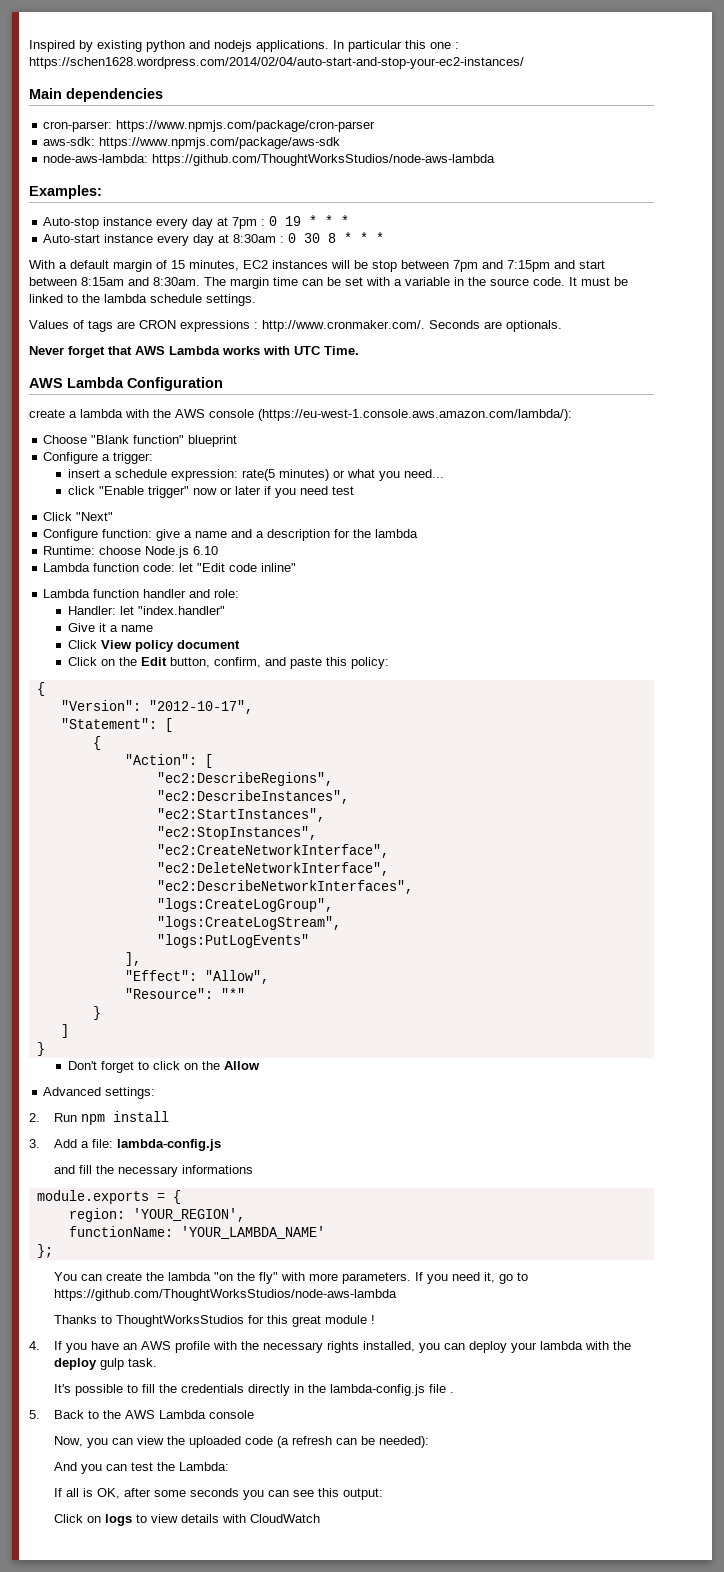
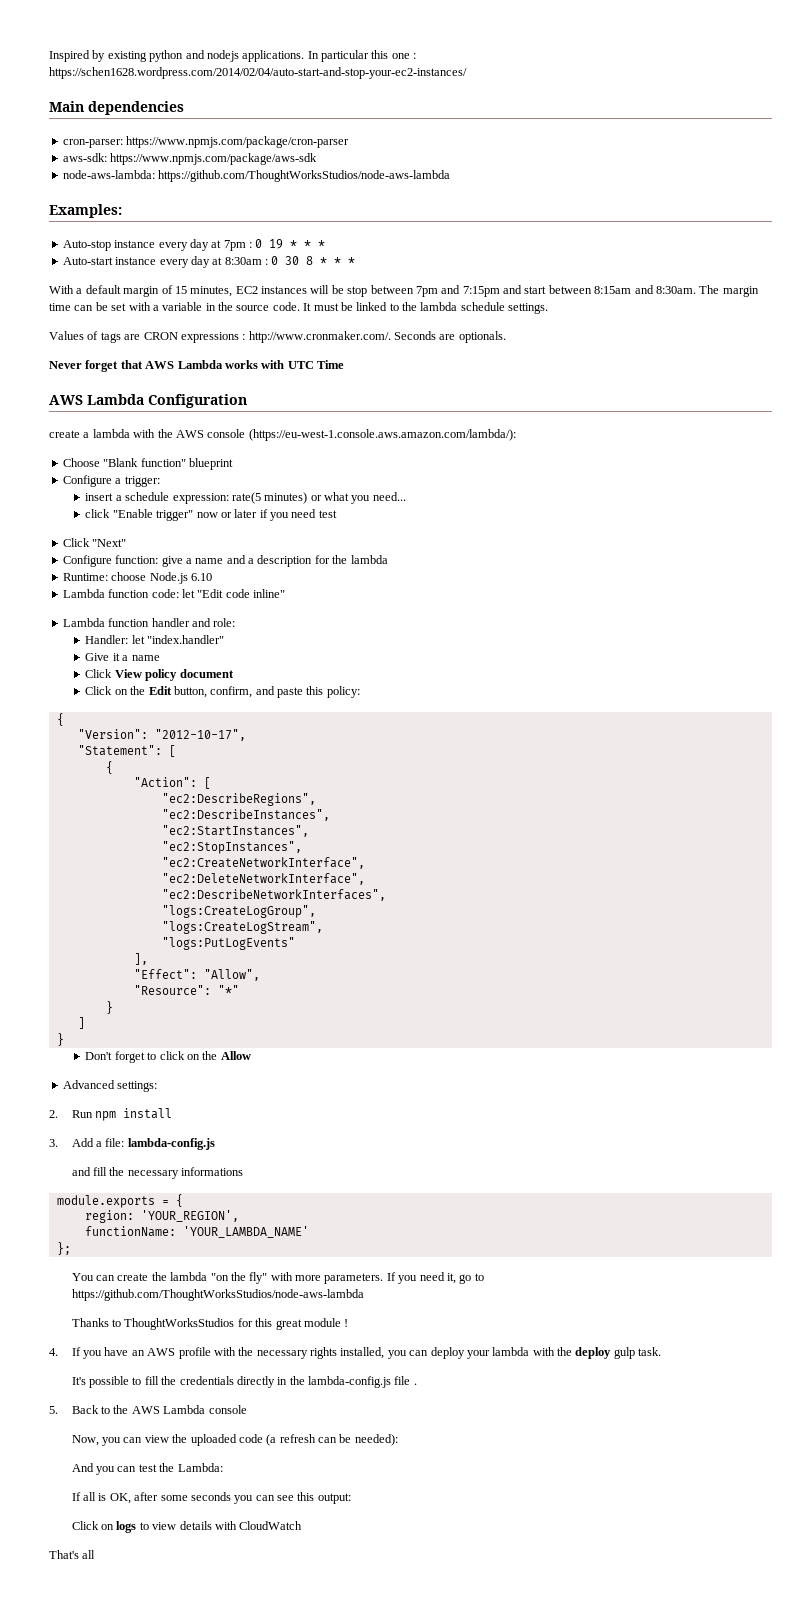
[324,346,359,355] Time. -> [317,360,344,369] Time
(320, 1518) none -> [49,1550,96,1559] // That's all

